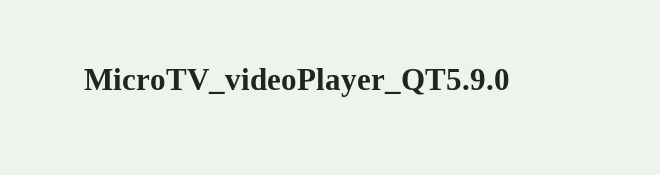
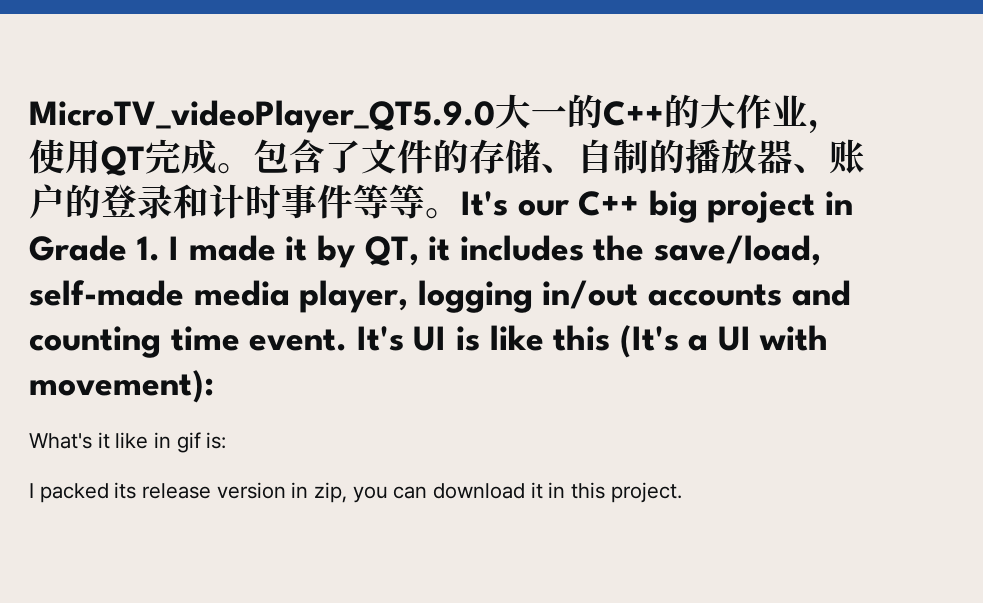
(510, 82) none -> [495,94,844,134] [29,139,865,176] [29,184,853,223] [29,235,821,268] [29,280,851,313] [29,325,829,358] [29,370,214,403] [29,432,227,453] [29,482,682,503] 大一的C++的大作业，使用QT完成。包含了文件的存储、自制的播放器、账户的登录和计时事件等等。It's our C++ big project in Grade 1. I made it by QT, it includes the save/load, self-made media player, logging in/out accounts and counting time event. It's UI is like this (It's a UI with movement): // What's it like in gif is: // I packed its release version in zip, you can download it in this project.

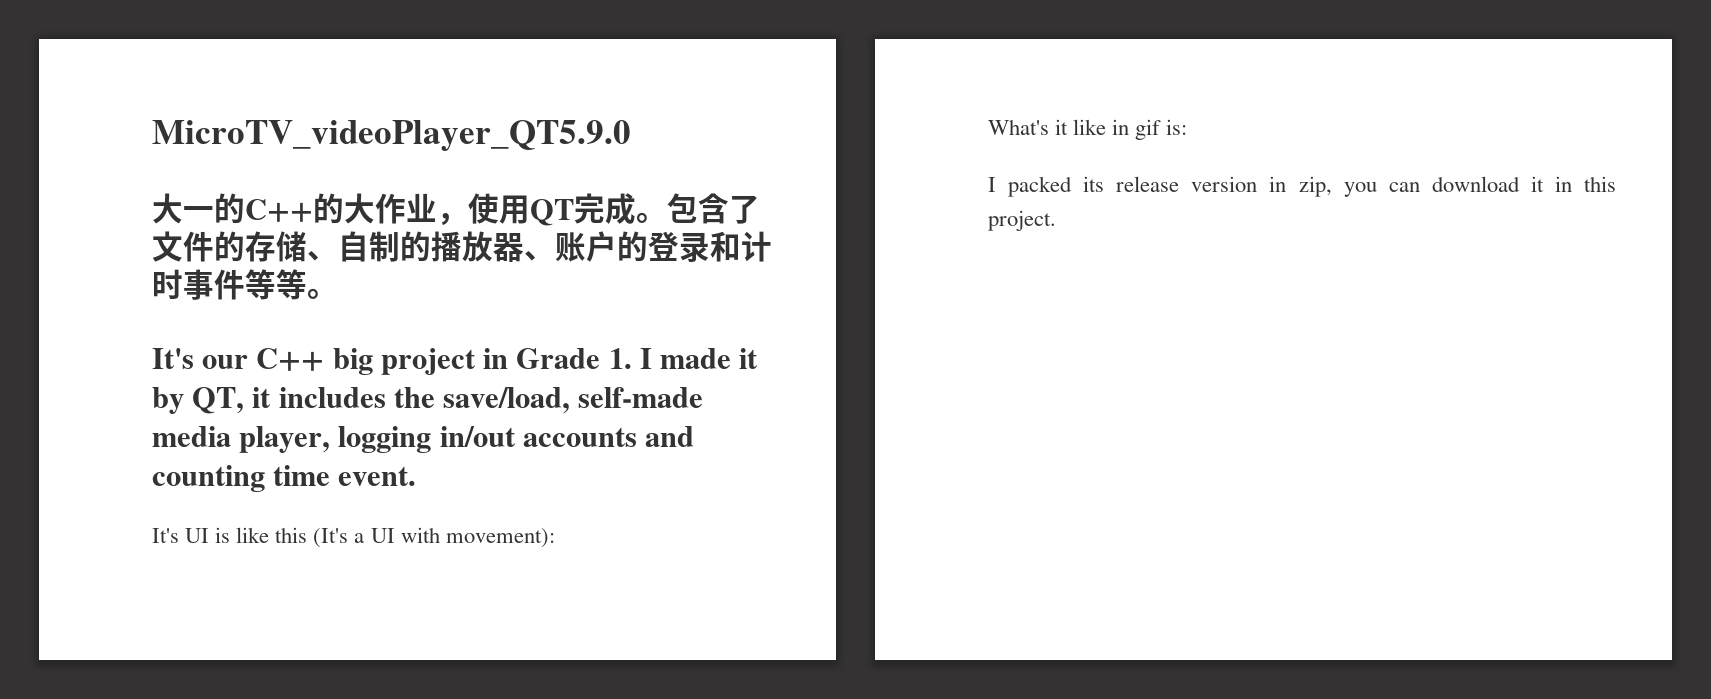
(495, 116) none -> (631, 135) //
(461, 213) none -> (338, 293) //
(348, 340) none -> (417, 476) //

